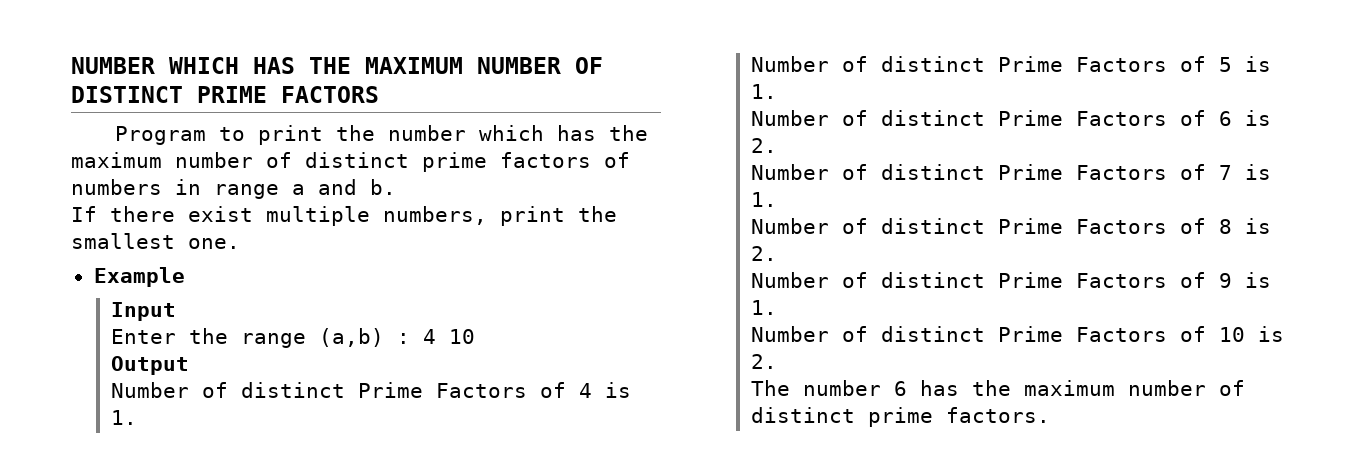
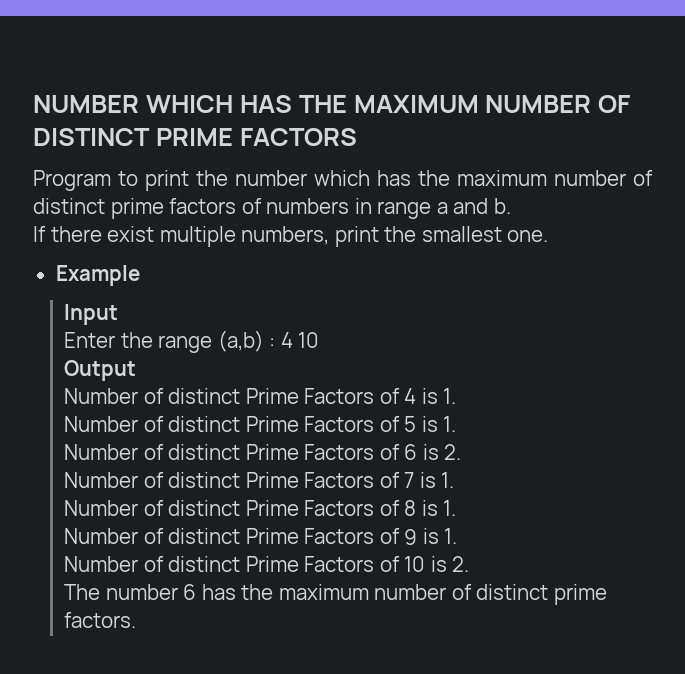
[750,246,777,261] 2. -> [443,500,457,516] 1.

